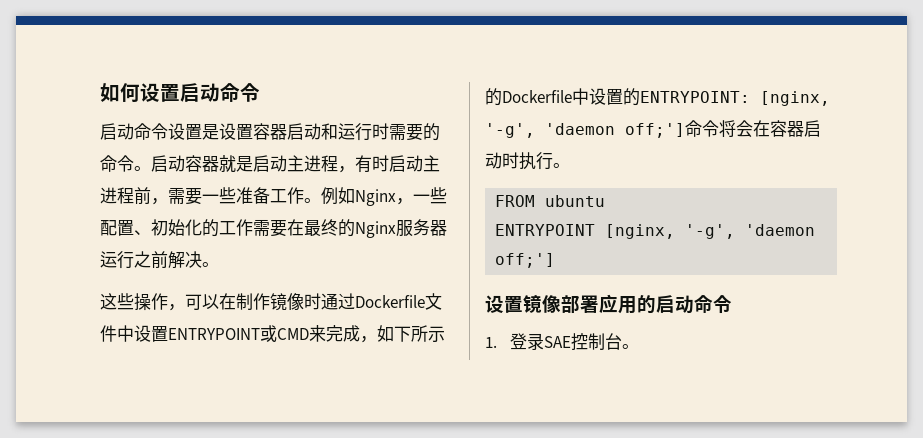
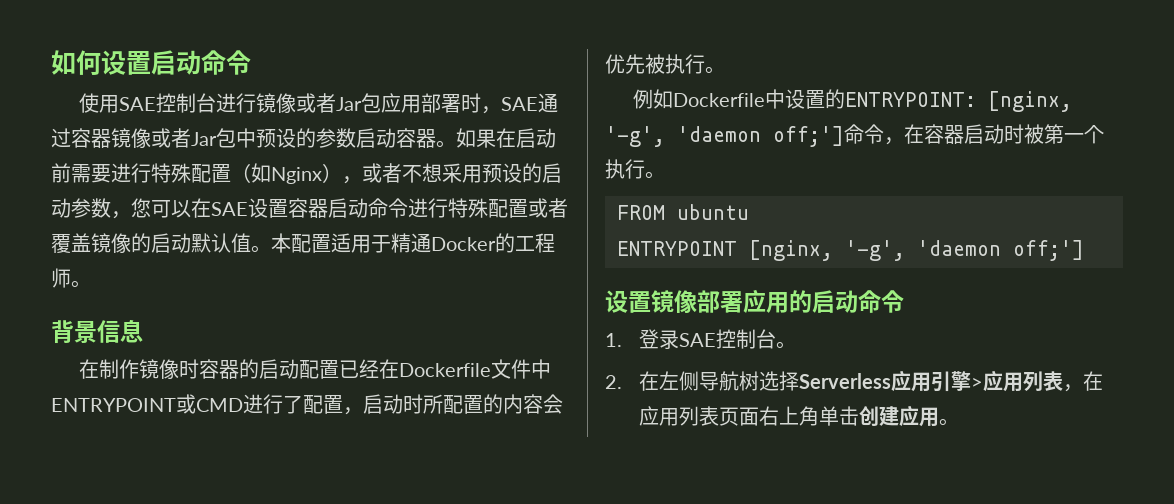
[100,123,440,141] [100,155,440,173] [100,187,447,206] [100,219,447,238] [100,251,219,269] [100,293,355,311] 启动命令设置是设置容器启动和运行时需要的命令。启动容器就是启动主进程，有时启动主进程前，需要一些准备工作。例如Nginx，一些配置、初始化的工作需要在最终的Nginx服务器运行之前解决。 // 这些操作，可以在制作镜像时通过 -> [78,93,558,114] [51,128,556,148] [51,163,562,184] [51,198,568,219] [51,233,555,253] [51,268,91,288] [51,319,143,344] [78,359,399,379] 使用SAE控制台进行镜像或者Jar包应用部署时，SAE通过容器镜像或者Jar包中预设的参数启动容器。如果在启动前需要进行特殊配置（如Nginx），或者不想采用预设的启动参数，您可以在SAE设置容器启动命令进行特殊配置或者覆盖镜像的启动默认值。本配置适用于精通Docker的工程师。 // 背景信息 // 在制作镜像时容器的启动配置已经在
[134,325,168,342] 设置 -> (551, 369) none
[309,325,445,343] [485,88,502,106] 来完成，如下所示的 -> [243,394,563,415] [605,54,725,74] [632,89,673,109] 进行了配置，启动时所配置的内容会优先被执行。 // 例如
[719,120,753,137] 将会 -> [884,137,904,145] ，
(519, 160) none -> [1024,124,1104,144] 被第一个
(640, 346) none -> [605,370,1104,392] [639,405,960,427] // 2.在左侧导航树选择Serverless应用引擎>应用列表，在应用列表页面右上角单击创建应用。

